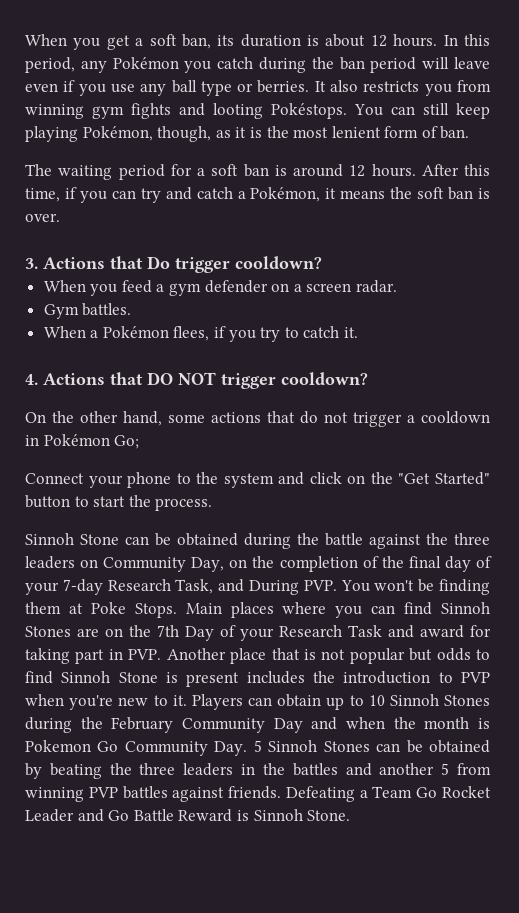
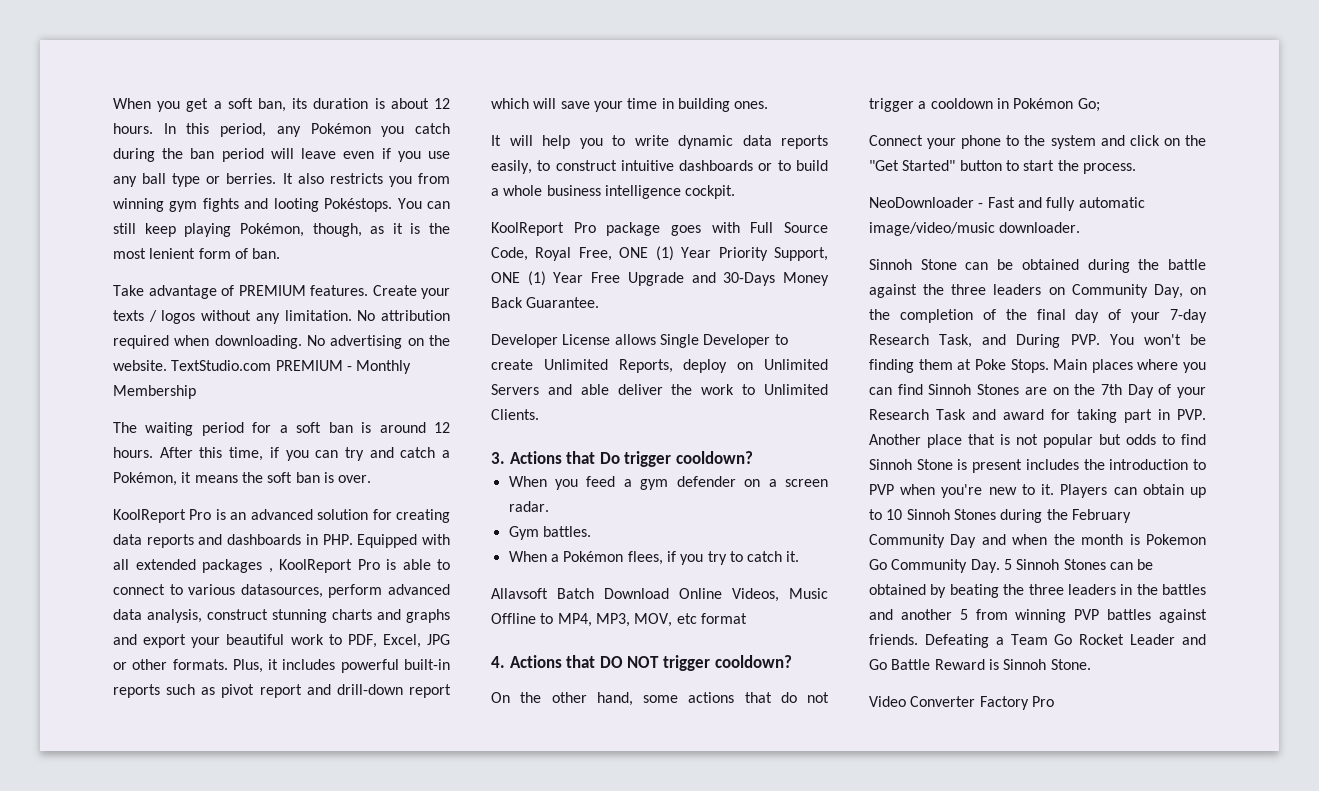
(470, 132) none -> [113,285,450,299] [113,310,451,324] [113,335,450,349] [113,360,412,374] [113,385,196,399] // Take advantage of PREMIUM features. Create your texts / logos without any limitation. No attribution required when downloading. No advertising on the website. TextStudio.com PREMIUM - Monthly Membership
(60, 217) none -> [113,509,450,523] [113,534,451,548] [113,559,450,573] [113,584,450,598] [113,609,450,623] [113,634,450,648] [113,659,450,673] [113,684,451,698] [491,98,769,112] [491,135,828,149] [491,160,828,174] [491,185,736,199] [491,222,828,236] [491,246,828,261] [491,271,829,286] [491,297,600,308] [491,334,788,348] [491,359,828,373] [491,384,828,395] [491,409,539,420] // KoolReport Pro is an advanced solution for creating data reports and dashboards in PHP. Equipped with all extended packages , KoolReport Pro is able to connect to various datasources, perform advanced data analysis, construct stunning charts and graphs and export your beautiful work to PDF, Excel, JPG or other formats. Plus, it includes powerful built-in reports such as pivot report and drill-down report which will save your time in building ones. // It will help you to write dynamic data reports easily, to construct intuitive dashboards or to build a whole business intelligence cockpit. // KoolReport Pro package goes with Full Source Code, Royal Free, ONE (1) Year Priority Support, ONE (1) Year Free Upgrade and 30-Days Money Back Guarantee. // Developer License allows Single Developer to create Unlimited Reports, deploy on Unlimited Servers and able deliver the work to Unlimited Clients.
(359, 332) none -> [491,588,828,602] [491,613,747,627] // Allavsoft Batch Download Online Videos, Music Offline to MP4, MP3, MOV, etc format
(213, 504) none -> [869,197,1145,211] [869,222,1081,236] // NeoDownloader - Fast and fully automatic image/video/music downloader.
(351, 815) none -> [869,696,1054,710] // Video Converter Factory Pro

